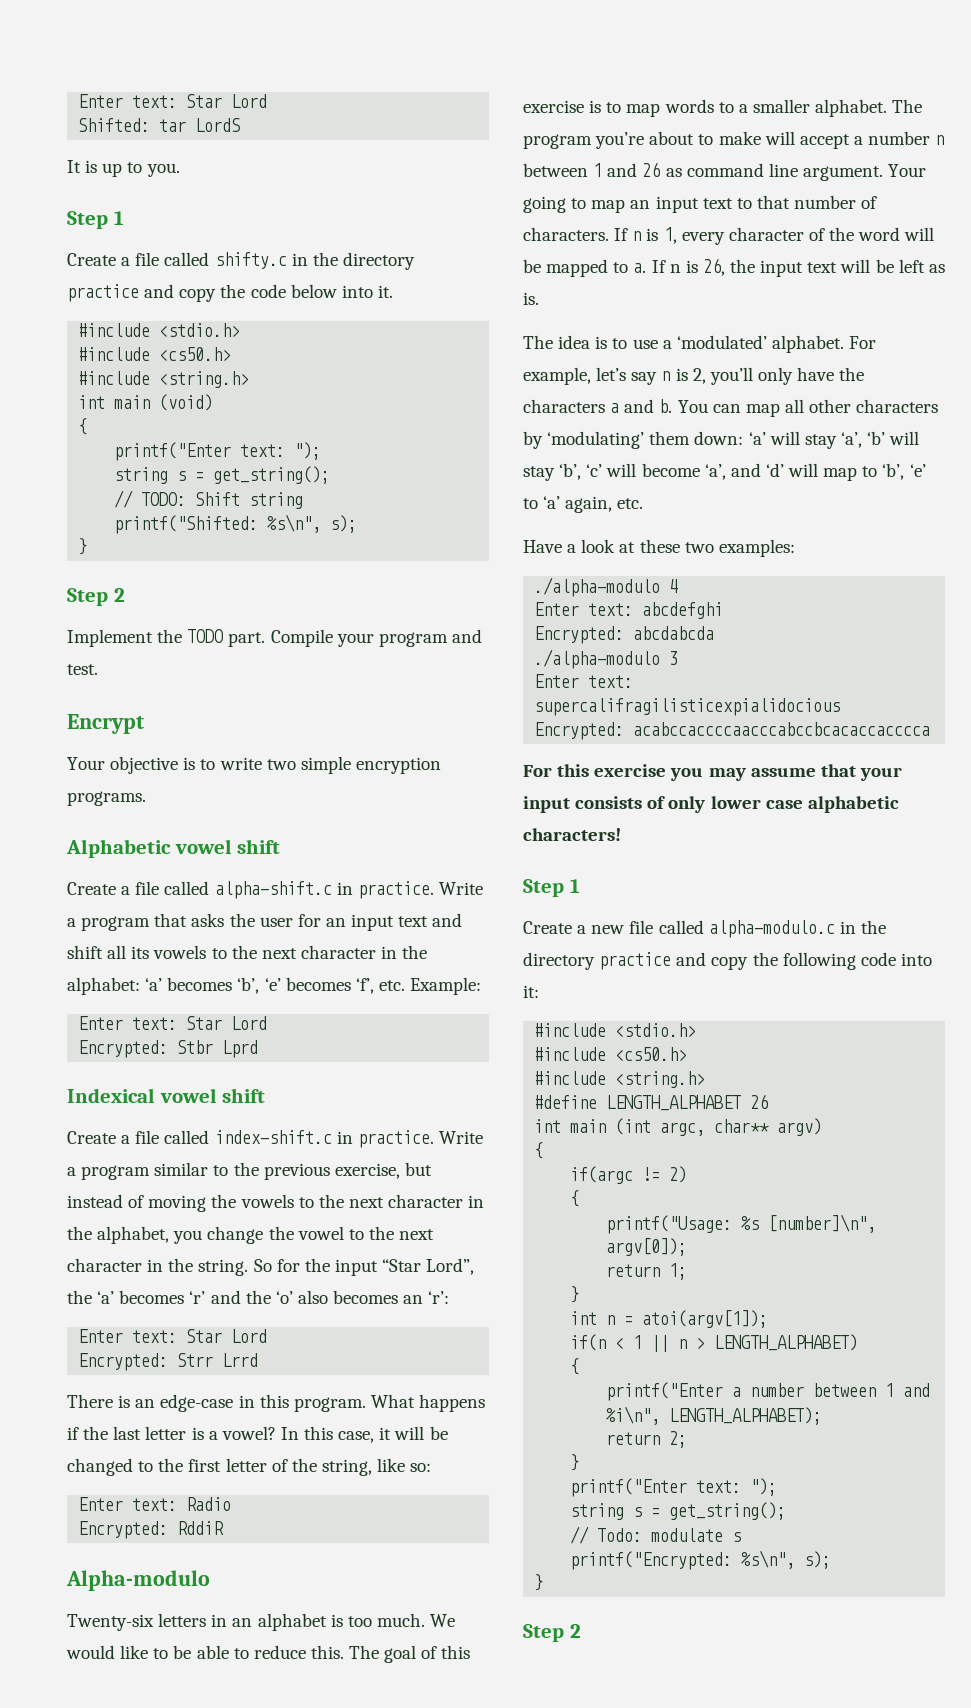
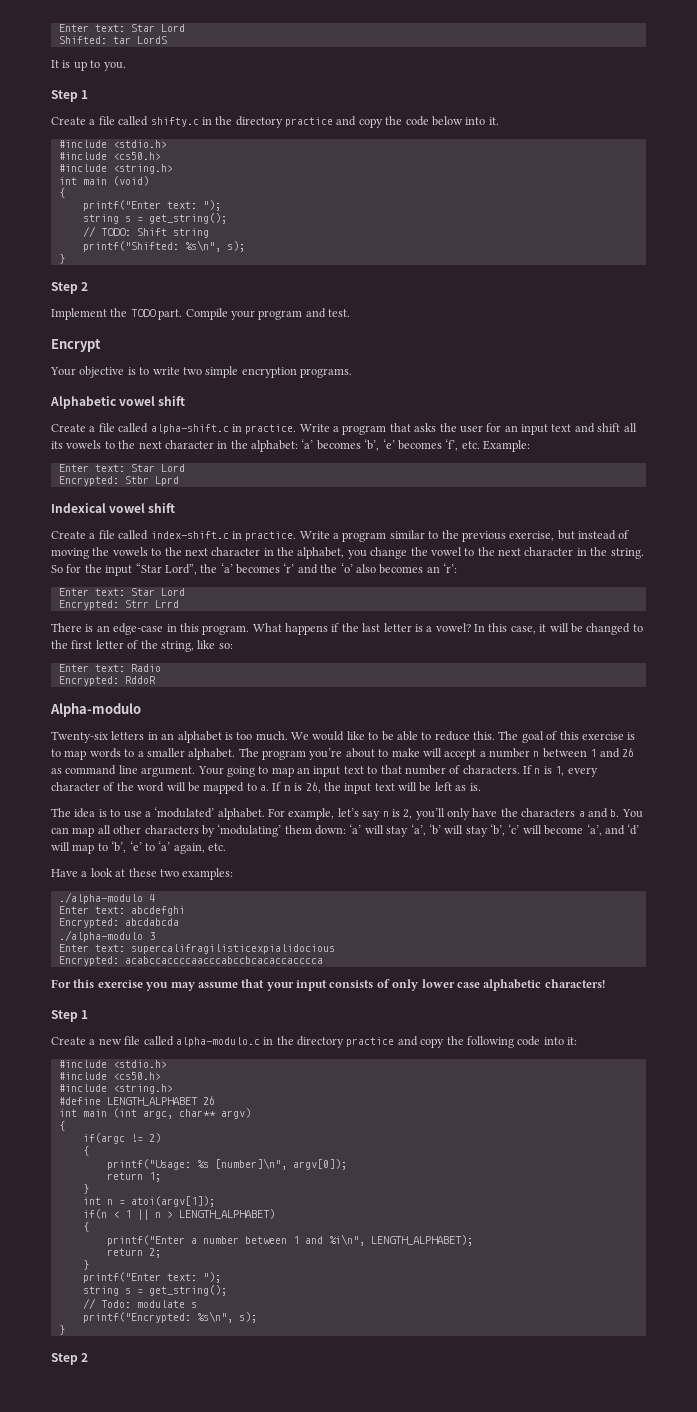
[177,1521,225,1535] RddiR -> [124,676,156,684] RddoR

